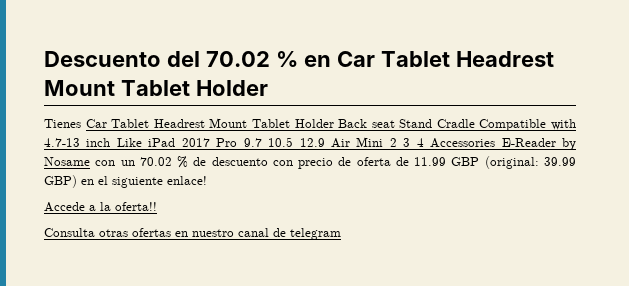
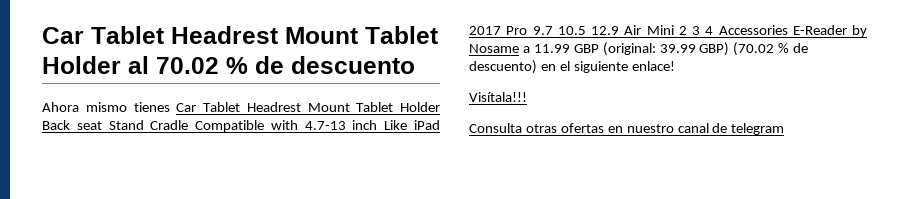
[44,51,554,67] [44,80,268,96] [44,119,81,128] Descuento del 70.02 % en Car Tablet Headrest Mount Tablet Holder // Tienes -> [42,26,438,44] [42,56,415,74] [42,102,170,112] Car Tablet Headrest Mount Tablet Holder al 70.02 % de descuento // Ahora mismo tienes
[95,156,409,169] con un 70.02 % de descuento con precio de oferta de -> [522,46,530,53] a
(77, 181) none -> [733,42,809,56] [469,60,537,74] (70.02 % de descuento)
[44,202,157,212] Accede a la oferta!! -> [469,92,527,102] Visítala!!!

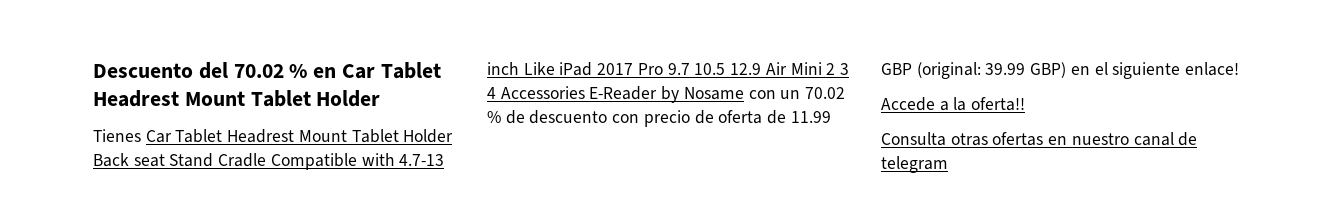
[42,26,438,44] [42,56,415,74] [42,102,170,112] Car Tablet Headrest Mount Tablet Holder al 70.02 % de descuento // Ahora mismo tienes -> [93,62,441,79] [93,90,381,107] [93,129,141,142] Descuento del 70.02 % en Car Tablet Headrest Mount Tablet Holder // Tienes
[522,46,530,53] a -> [748,87,846,99] [487,110,787,127] con un 70.02 % de descuento con precio de oferta de
[733,42,809,56] [469,60,537,74] (70.02 % de descuento) -> (1067, 70) none
[469,92,527,102] Visítala!!! -> [881,97,1026,111] Accede a la oferta!!

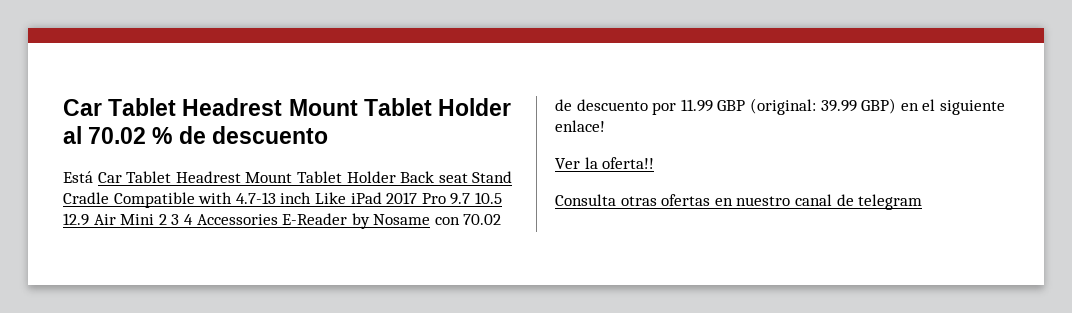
[93,62,441,79] [93,90,381,107] [93,129,141,142] Descuento del 70.02 % en Car Tablet Headrest Mount Tablet Holder // Tienes -> [63,98,512,116] [63,126,328,144] [63,171,93,183] Car Tablet Headrest Mount Tablet Holder al 70.02 % de descuento // Está
[780,87,846,99] [487,110,787,127] un 70.02 % de descuento con precio de oferta de -> [463,214,502,225] [555,99,677,115] 70.02 de descuento por
[881,97,949,111] Accede a -> [555,158,580,169] Ver

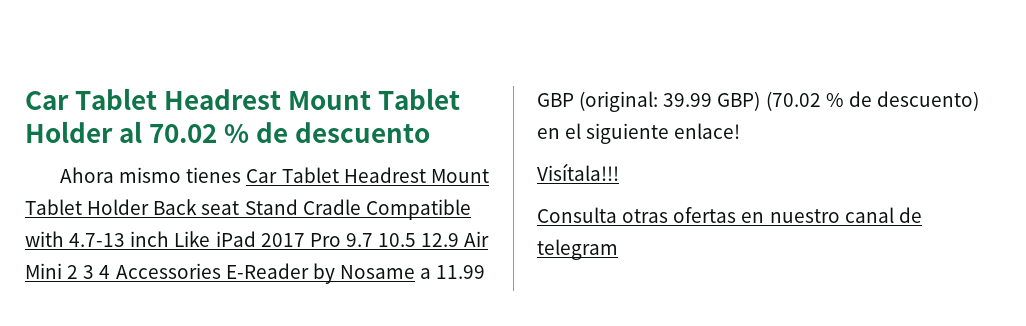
[63,171,93,183] Está -> [60,167,242,183] Ahora mismo tienes
[434,214,502,225] [555,99,677,115] con 70.02 de descuento por -> [420,268,432,279] a
(897, 106) none -> [765,91,979,111] (70.02 % de descuento)
[555,157,655,169] Ver la oferta!! -> [537,163,619,181] Visítala!!!

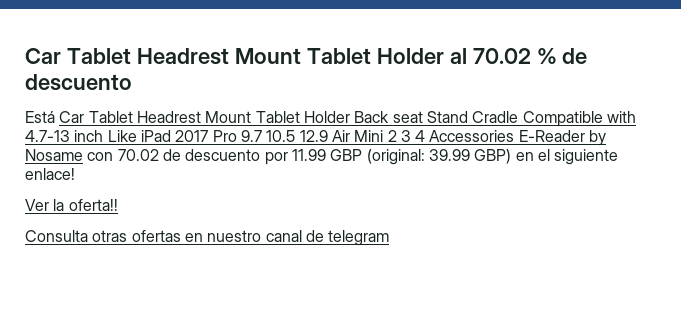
[60,167,242,183] Ahora mismo tienes -> [25,111,55,123] Está
[420,268,432,279] a -> [87,149,288,165] con 70.02 de descuento por
[765,91,979,111] (70.02 % de descuento) -> (512, 156) none
[537,163,619,181] Visítala!!! -> [25,199,118,211] Ver la oferta!!

